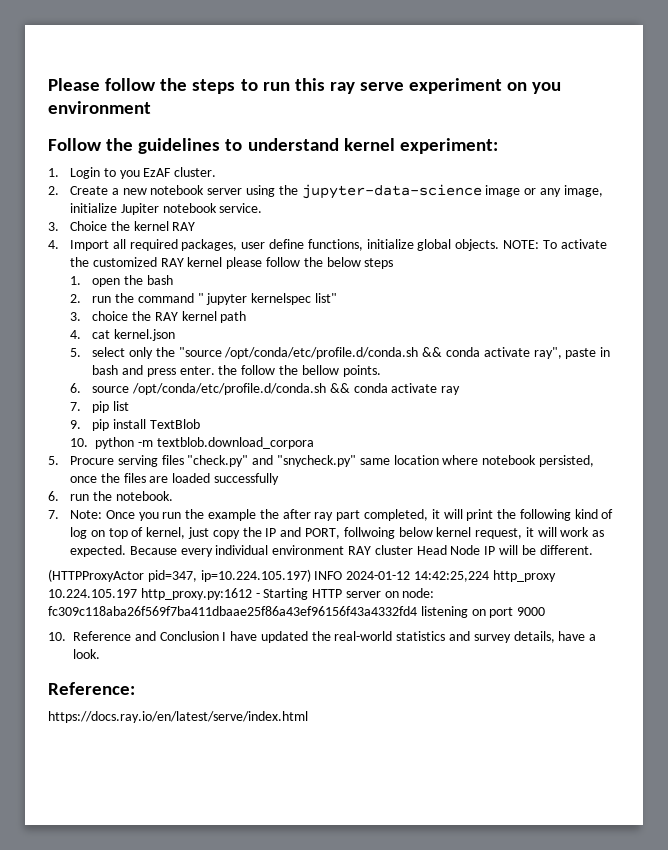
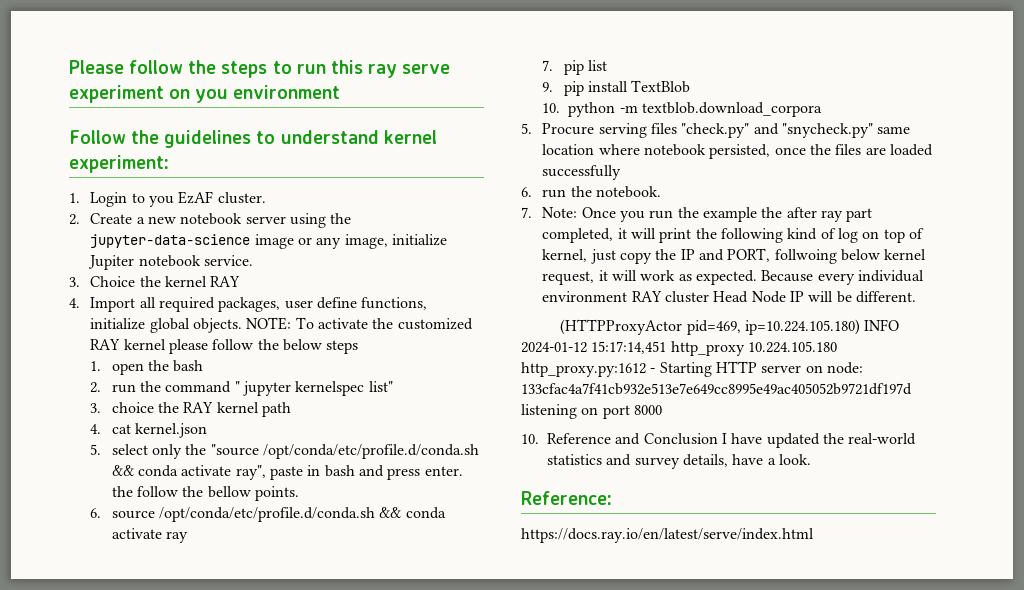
[147,569,556,582] [48,589,137,598] pid=347, ip=10.224.105.197) INFO 2024-01-12 14:42:25,224 http_proxy 10.224.105.197 -> [686,319,900,335] [521,341,837,356] pid=469, ip=10.224.105.180) INFO 2024-01-12 15:17:14,451 http_proxy 10.224.105.180
[48,606,417,616] fc309c118aba26f569f7ba411dbaae25f86a43ef96156f43a4332fd4 -> [521,383,912,395] 133cfac4a7f41cb932e513e7e649cc8995e49ac405052b9721df197d
[517,607,546,616] 9000 -> [633,405,662,415] 8000

